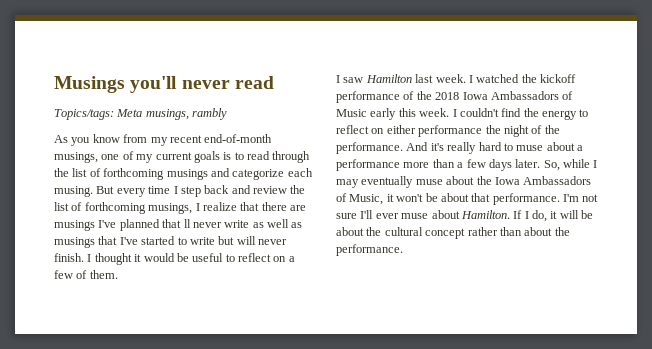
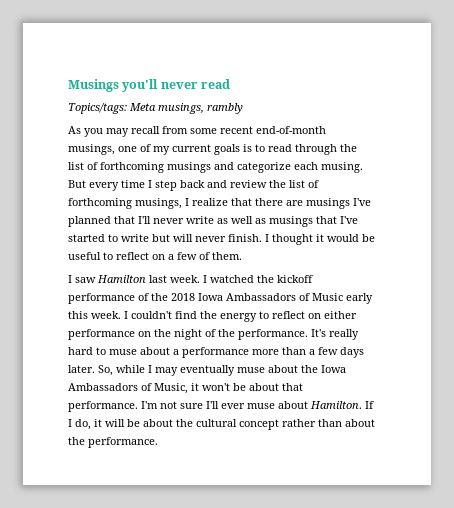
[92,134,168,146] know from my -> [106,126,217,137] may recall from some
[183,219,191,228] ll -> [138,216,151,224] I'll
(483, 131) none -> [138,331,151,337] on
[406,142,444,151] And it's -> [311,329,326,337] It's

